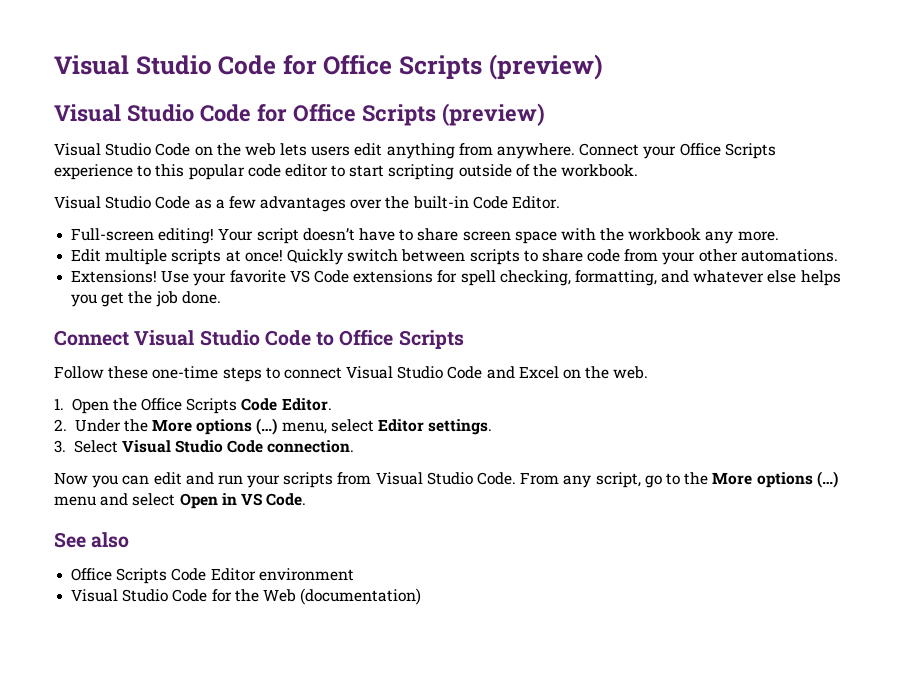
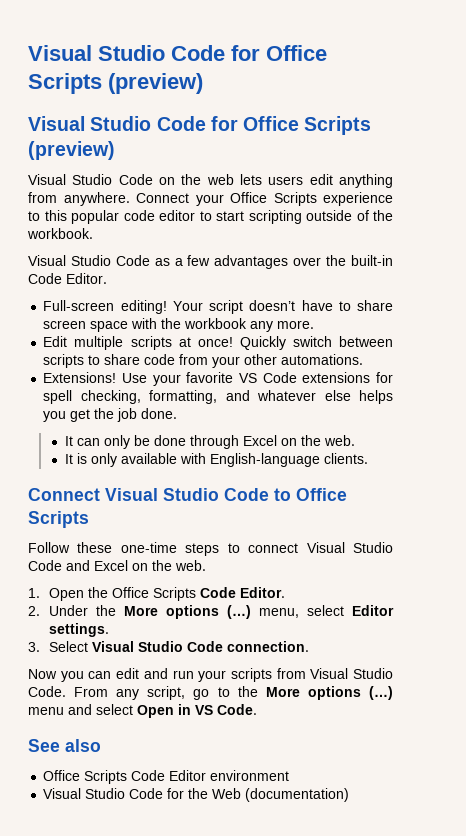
(221, 297) none -> [64,435,355,449] [64,453,368,467] // It can only be done through Excel on the web. // It is only available with English-language clients.

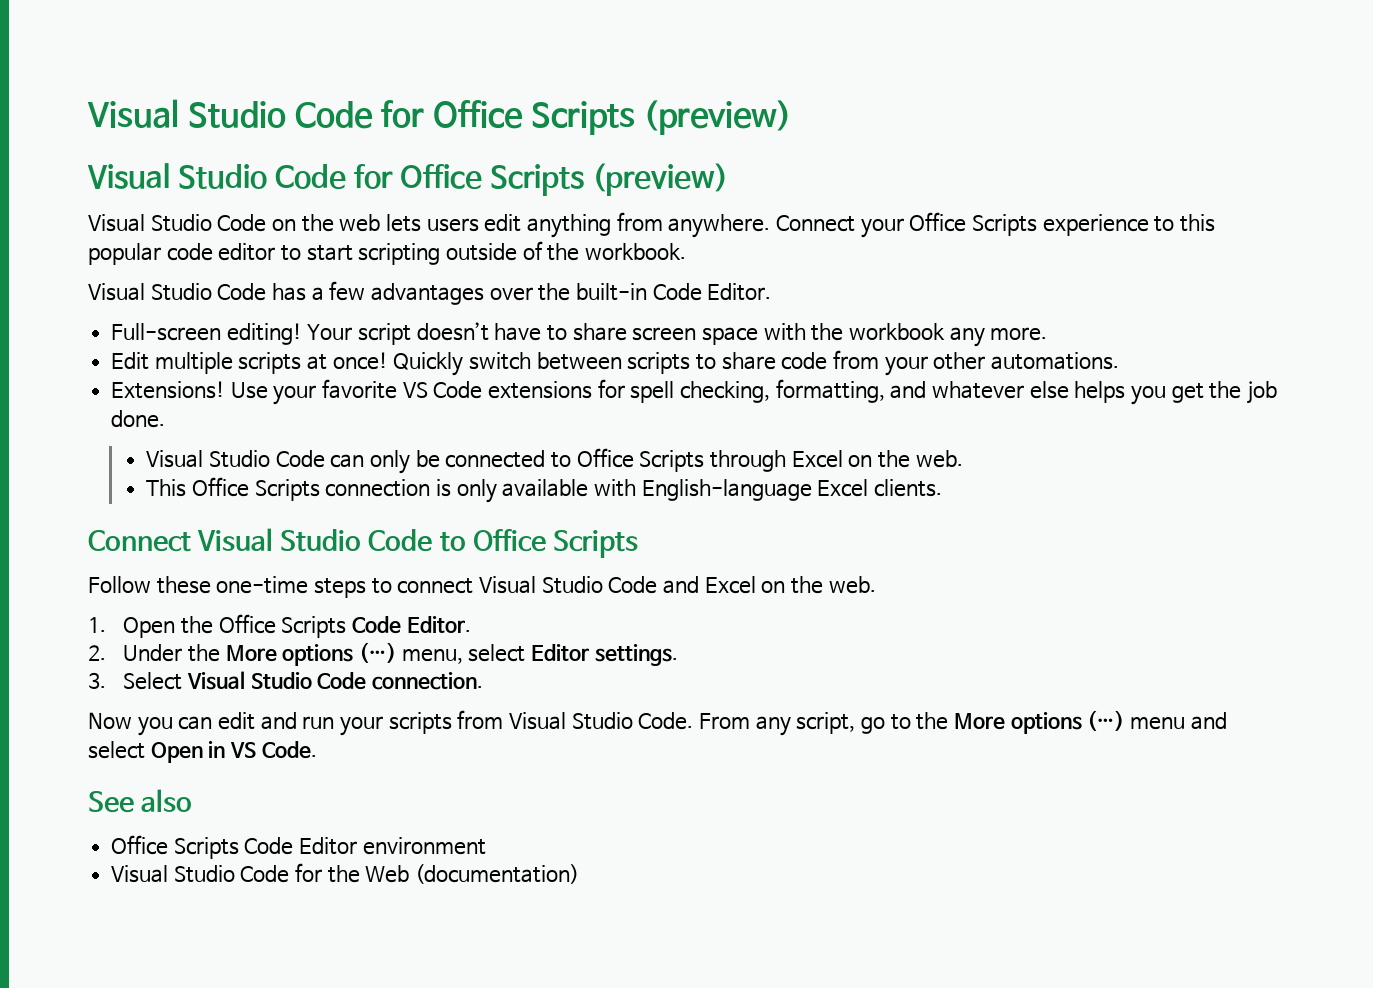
[154,258,170,266] as -> [272,283,307,301] has
[64,435,186,449] It can only be done -> [146,448,705,474] Visual Studio Code can only be connected to Office Scripts
[64,454,73,464] It -> [146,477,431,501] This Office Scripts connection
(320, 460) none -> [817,479,869,497] Excel

